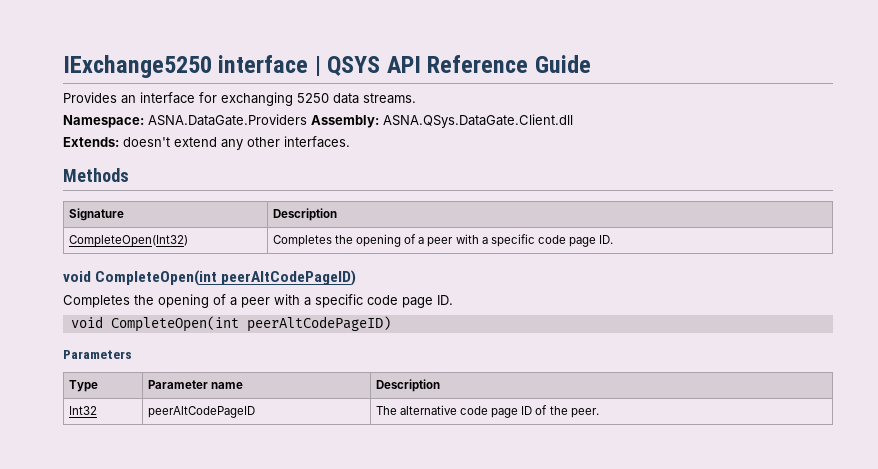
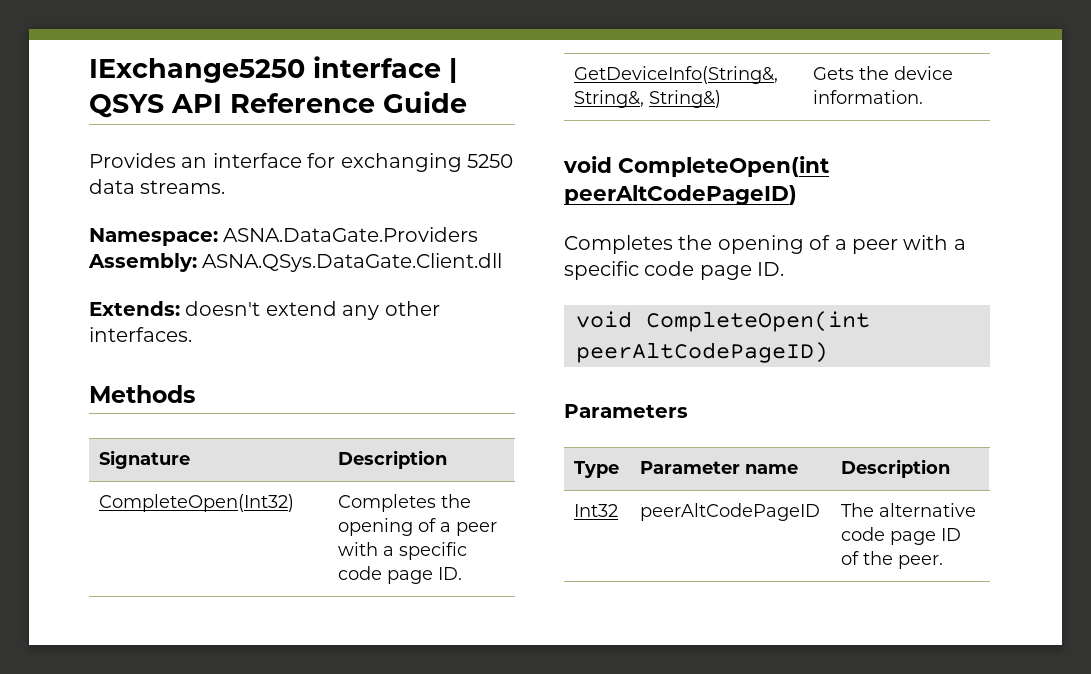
(614, 239) none -> [574,66,779,84] [574,90,722,108] [813,66,954,80] [813,90,924,104] // GetDeviceInfo(String&, String&, String&) | Gets the device information.

